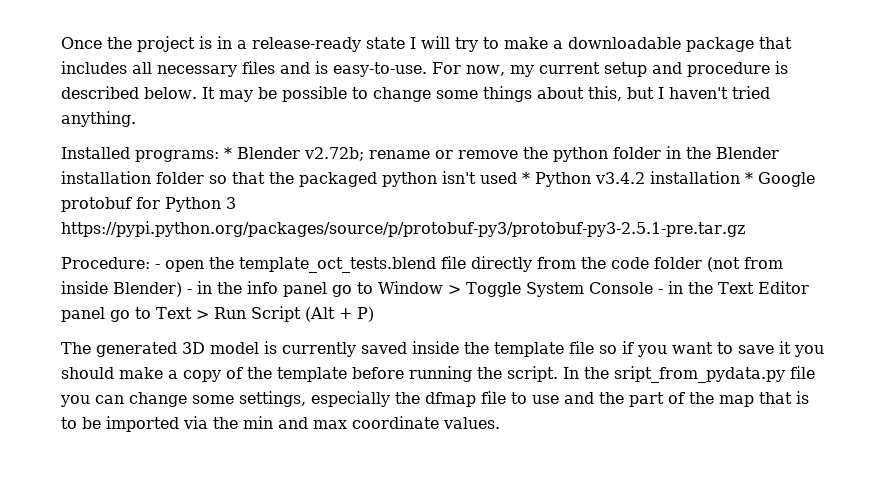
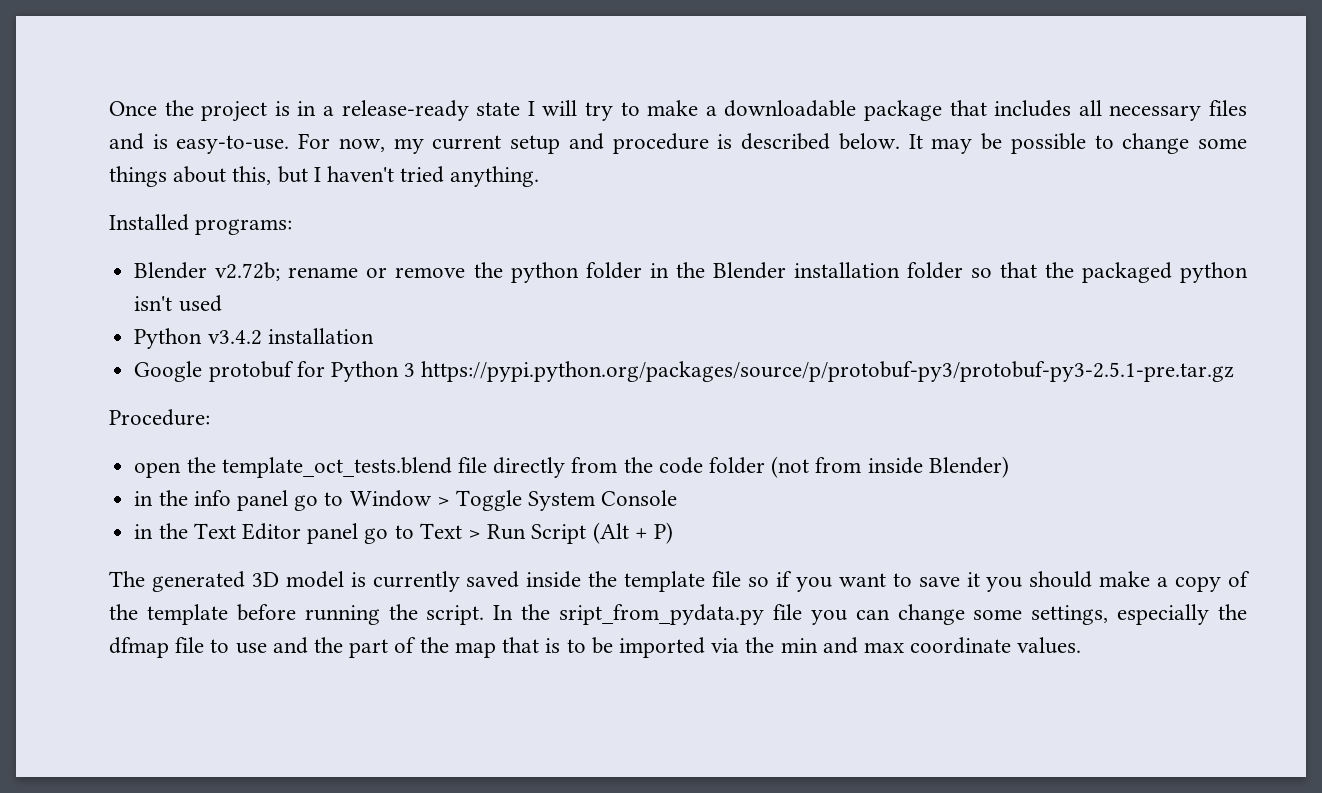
[224,147,232,159] * -> (293, 227) //
[522,172,530,184] * -> (222, 303) //
[745,172,753,184] * -> (374, 336) //
[155,264,160,269] - -> (210, 417) //
[187,289,192,294] - -> (1009, 467) //
[657,289,663,294] - -> (678, 498) //

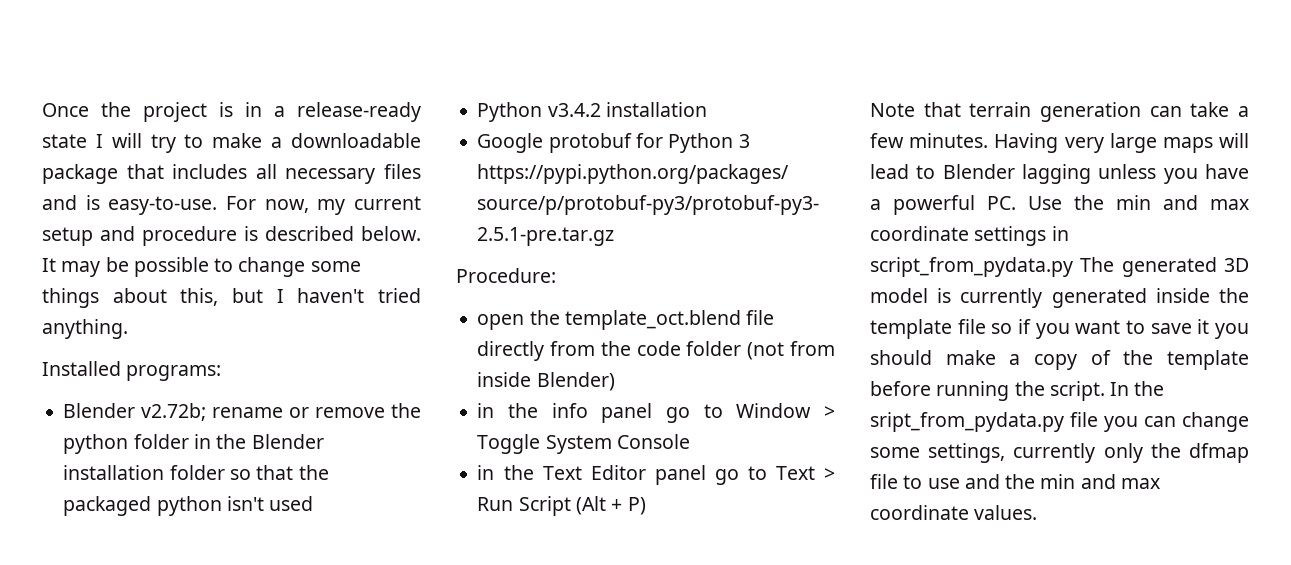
[221,457,452,478] template_oct_tests.blend -> [564,310,741,330] template_oct.blend
(674, 533) none -> [870,102,1249,122] [870,133,1249,153] [870,164,1249,184] [870,195,1249,215] [870,226,1069,246] [870,257,1073,277] Note that terrain generation can take a few minutes. Having very large maps will lead to Blender lagging unless you have a powerful PC. Use the min and max coordinate settings in script_from_pydata.py
[466,571,520,588] saved -> [1051,288,1147,308] generated
[1117,604,1210,625] especially -> [1013,443,1143,463] currently only
[349,637,775,658] part of the map that is to be imported via the -> (1036, 481) none

